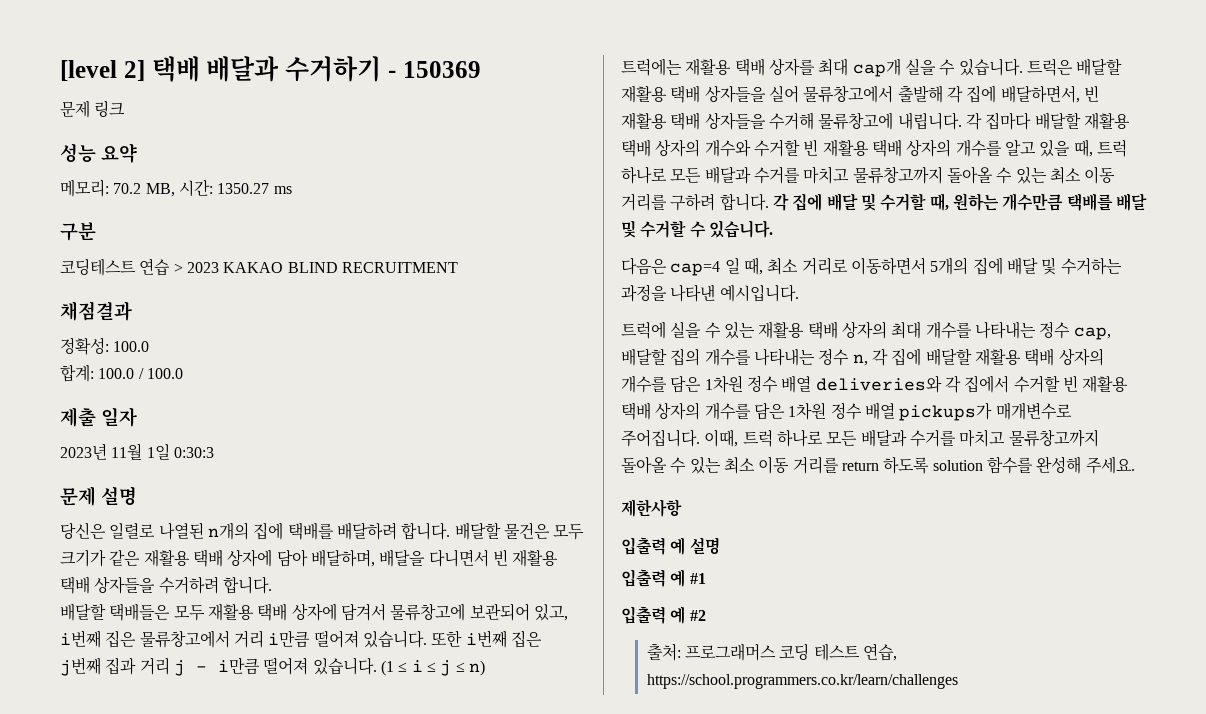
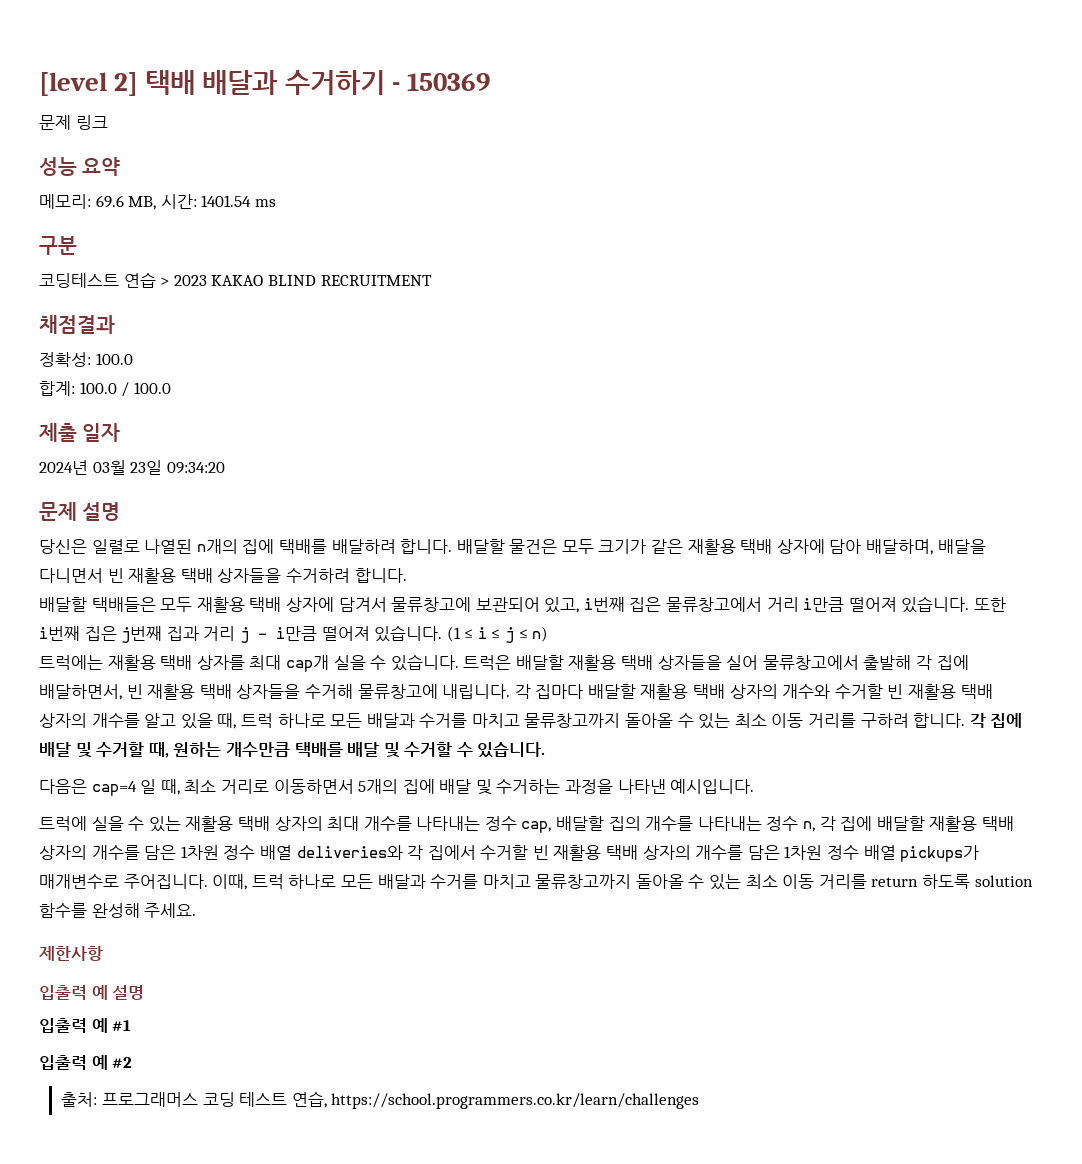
[113,183,142,194] 70.2 -> [95,195,124,208] 69.6
[217,183,270,194] 1350.27 -> [201,195,252,207] 1401.54
[60,443,214,460] 2023년 11월 1일 0:30:3 -> [39,460,225,475] 2024년 03월 23일 09:34:20

